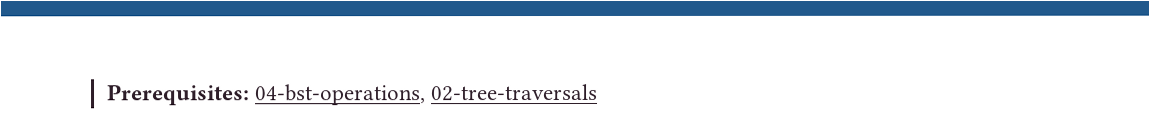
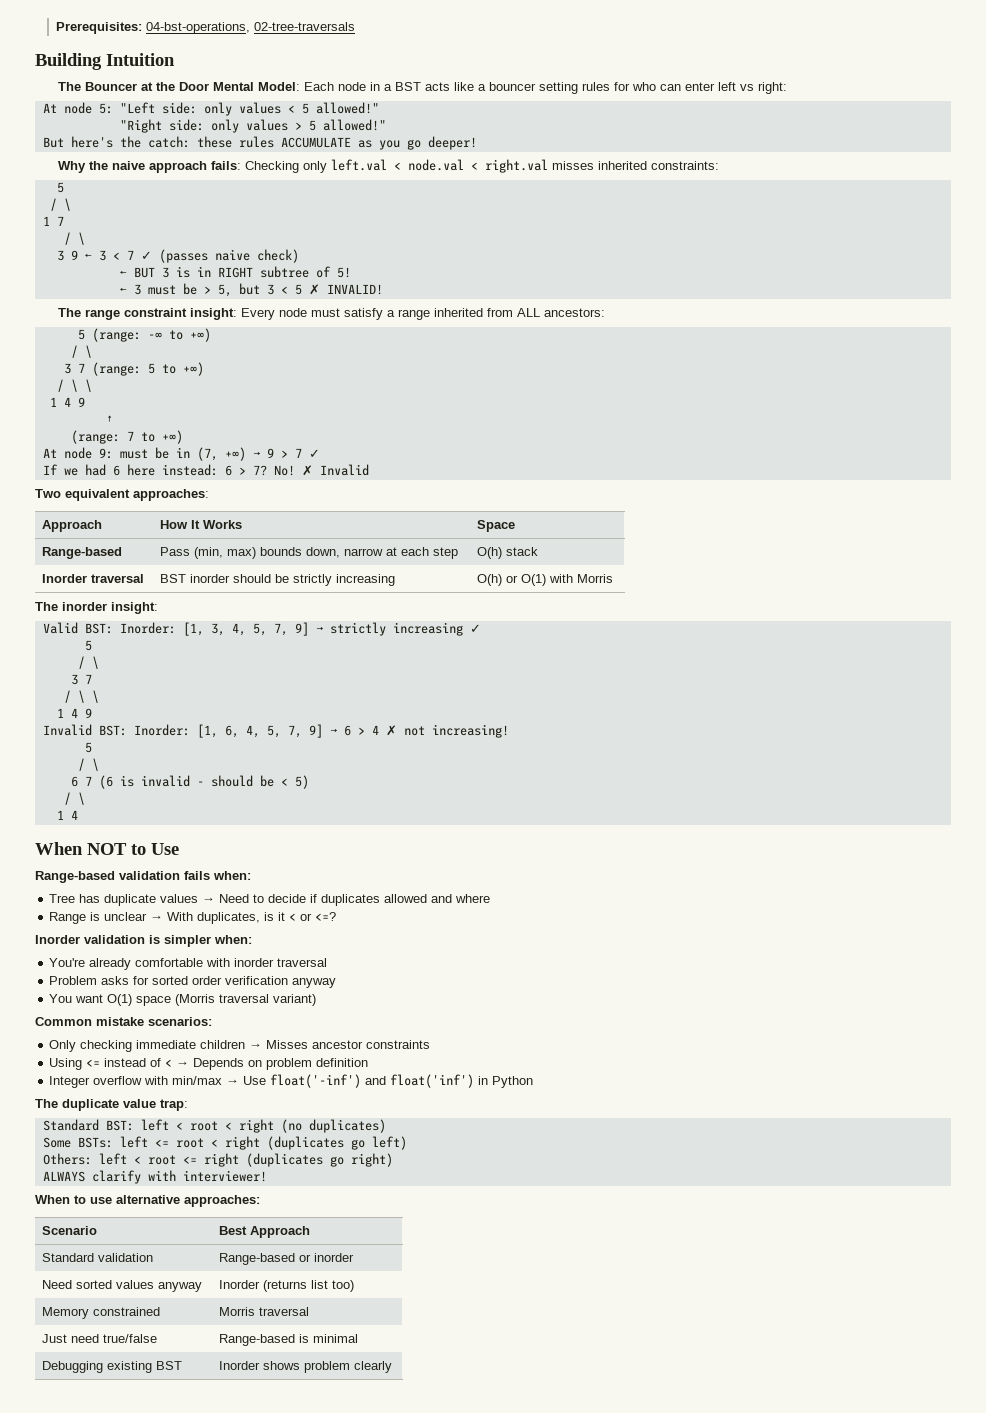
(599, 92) none -> [35,53,175,70] [57,82,787,94] [42,102,379,116] [119,119,386,133] [42,136,477,150] [57,159,719,173] [56,182,64,193] [49,198,71,211] [42,216,64,226] [63,232,85,245] [56,249,299,263] [119,266,351,278] [119,283,383,297] [57,308,605,320] [77,328,211,342] [70,345,92,358] [63,362,204,376] [56,379,92,392] [49,397,85,407] [105,415,113,424] [70,430,183,444] [42,447,320,461] [42,464,369,476] [35,489,209,501] [42,520,103,532] [160,520,243,529] [477,520,516,532] [42,547,123,559] [160,547,459,559] [477,547,539,559] [42,574,145,583] [160,574,396,586] [477,574,614,586] [35,602,158,614] [42,622,481,636] [84,640,92,651] [77,656,99,669] [70,674,92,685] [63,690,99,703] [56,708,92,718] [42,724,509,738] [84,742,92,753] [77,758,99,771] [70,775,309,789] [63,792,85,805] [56,810,78,820] [35,842,179,855] [35,871,251,883] [49,894,491,906] [49,912,337,924] [35,935,252,947] [49,958,328,970] [49,976,337,988] [49,994,317,1006] [35,1017,212,1026] [49,1040,431,1052] [49,1058,369,1070] [49,1074,534,1088] [35,1099,188,1111] [42,1119,386,1133] [42,1136,407,1150] [42,1153,393,1167] [42,1170,267,1184] [35,1195,260,1207] [42,1226,98,1235] [219,1226,311,1238] [42,1253,154,1262] [219,1253,355,1265] [42,1280,203,1292] [219,1280,355,1292] [42,1307,161,1319] [219,1307,310,1316] [42,1334,158,1343] [219,1334,359,1346] [42,1361,183,1373] [219,1361,393,1373] // Building Intuition // The Bouncer at the Door Mental Model: Each node in a BST acts like a bouncer setting rules for who can enter left vs right: // At node 5: "Left side: only values < 5 allowed!" // "Right side: only values > 5 allowed!" // But here's the catch: these rules ACCUMULATE as you go deeper! // Why the naive approach fails: Checking only left.val < node.val < right.val misses inherited constraints: // 5 // / \ // 1 7 // / \ // 3 9 ← 3 < 7 ✓ (passes naive check) // ← BUT 3 is in RIGHT subtree of 5! // ← 3 must be > 5, but 3 < 5 ✗ INVALID! // The range constraint insight: Every node must satisfy a range inherited from ALL ancestors: // 5 (range: -∞ to +∞) // / \ // 3 7 (range: 5 to +∞) // / \ \ // 1 4 9 // ↑ // (range: 7 to +∞) // At node 9: must be in (7, +∞) → 9 > 7 ✓ // If we had 6 here instead: 6 > 7? No! ✗ Invalid // Two equivalent approaches: // Approach | How It Works | Space // Range-based | Pass (min, max) bounds down, narrow at each step | O(h) stack // Inorder traversal | BST inorder should be strictly increasing | O(h) or O(1) with Morris // The inorder insight: // Valid BST: Inorder: [1, 3, 4, 5, 7, 9] → strictly increasing ✓ // 5 // / \ // 3 7 // / \ \ // 1 4 9 // Invalid BST: Inorder: [1, 6, 4, 5, 7, 9] → 6 > 4 ✗ not increasing! // 5 // / \ // 6 7 (6 is invalid - should be < 5) // / \ // 1 4 // When NOT to Use // Range-based validation fails when: // Tree has duplicate values → Need to decide if duplicates allowed and where // Range is unclear → With duplicates, is it < or <=? // Inorder validation is simpler when: // You're already comfortable with inorder traversal // Problem asks for sorted order verification anyway // You want O(1) space (Morris traversal variant) // Common mistake scenarios: // Only checking immediate children → Misses ancestor constraints // Using <= instead of < → Depends on problem definition // Integer overflow with min/max → Use float('-inf') and float('inf') in Python // The duplicate value trap: // Standard BST: left < root < right (no duplicates) // Some BSTs: left <= root < right (duplicates go left) // Others: left < root <= right (duplicates go right) // ALWAYS clarify with interviewer! // When to use alternative approaches: // Scenario | Best Approach // Standard validation | Range-based or inorder // Need sorted values anyway | Inorder (returns list too) // Memory constrained | Morris traversal // Just need true/false | Range-based is minimal // Debugging existing BST | Inorder shows problem clearly

